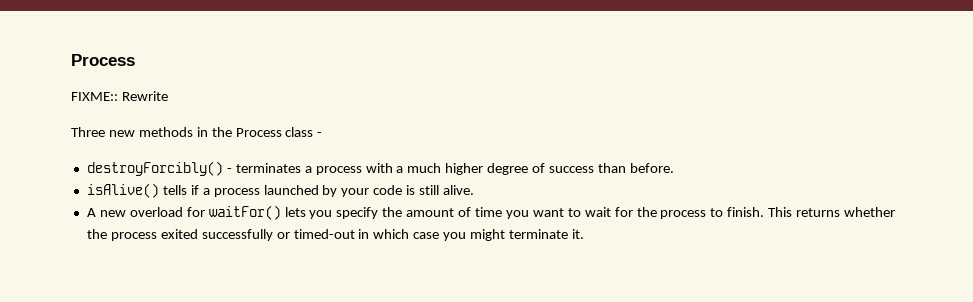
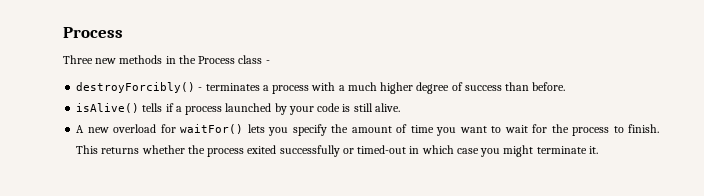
[71,54,135,66] [71,91,168,101] Process // FIXME:: Rewrite -> [63,27,123,38] Process

